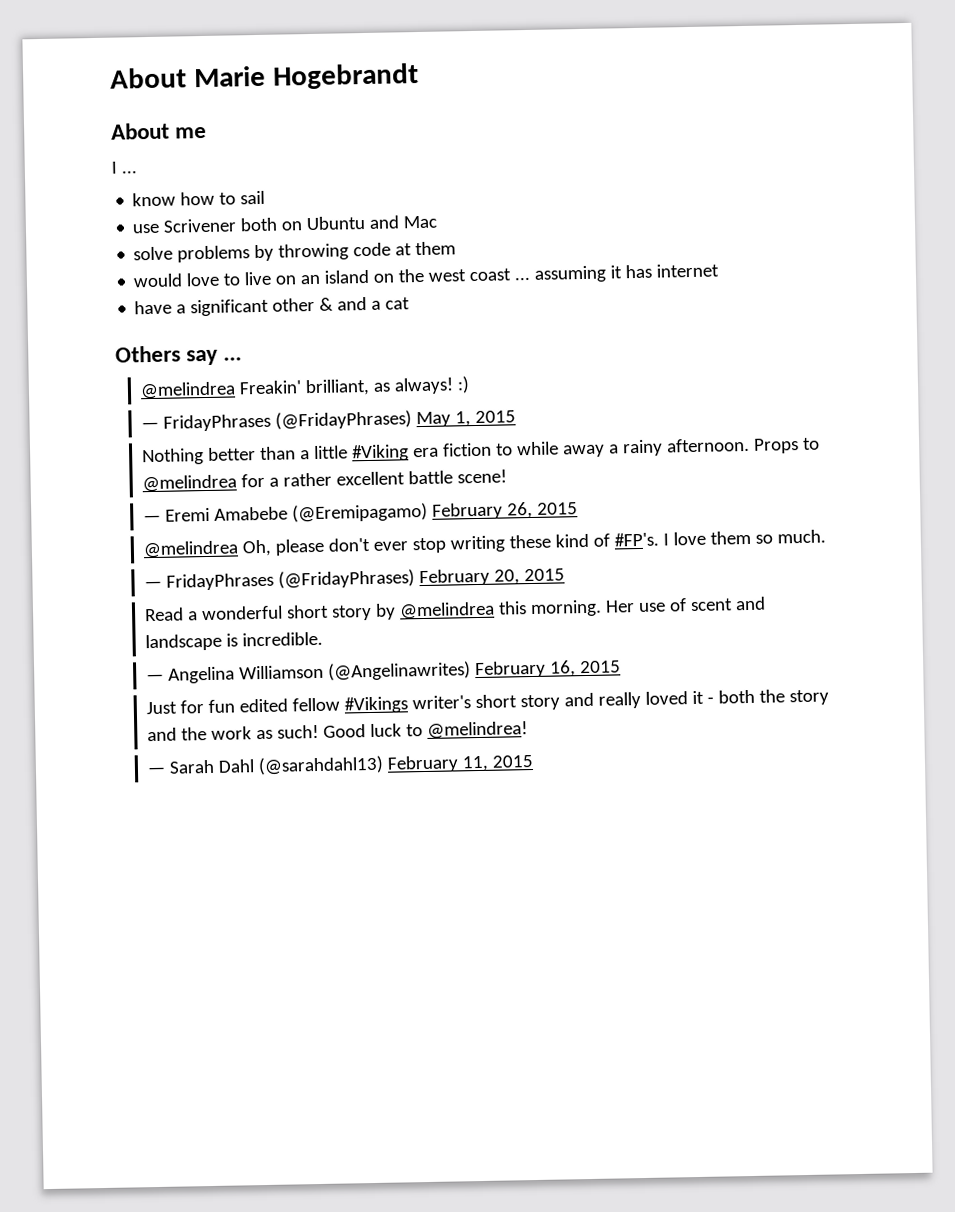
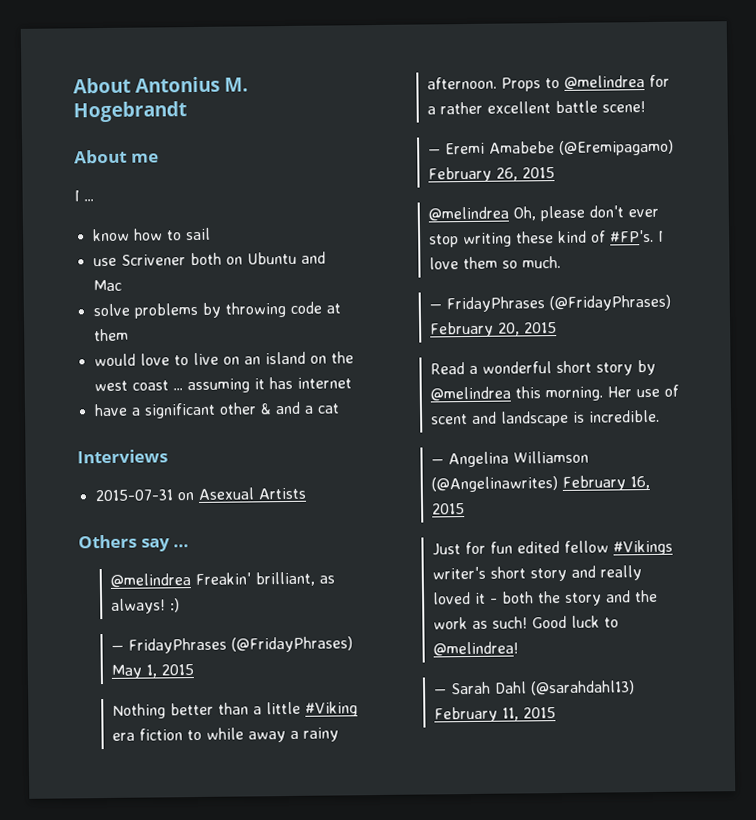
[109,65,266,89] About Marie -> [73,76,248,94] About Antonius M.
(411, 303) none -> [77,449,168,464] [94,487,306,502] // Interviews // 2015-07-31 on Asexual Artists

